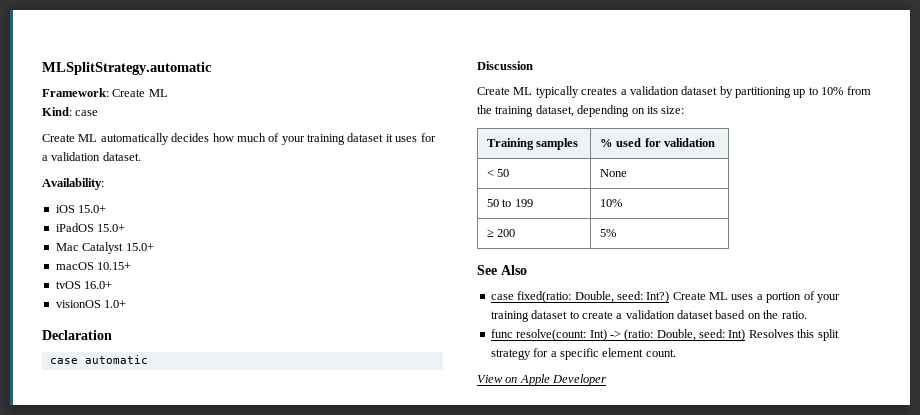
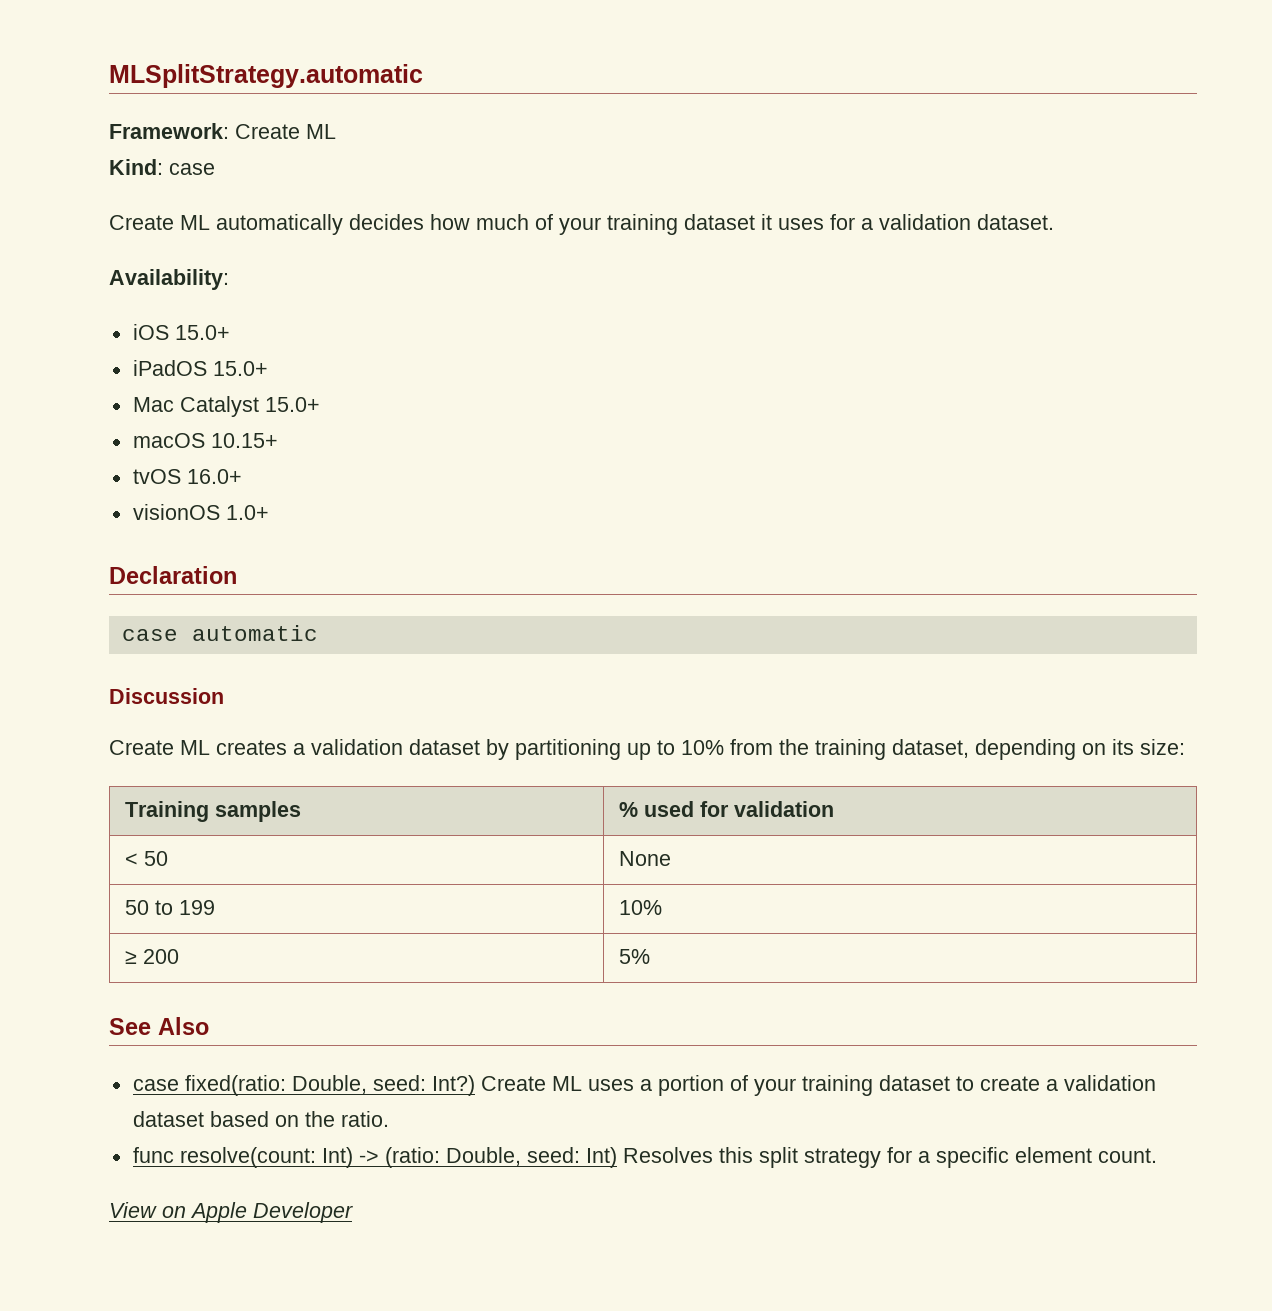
[535,86,579,98] typically -> (210, 747) none

